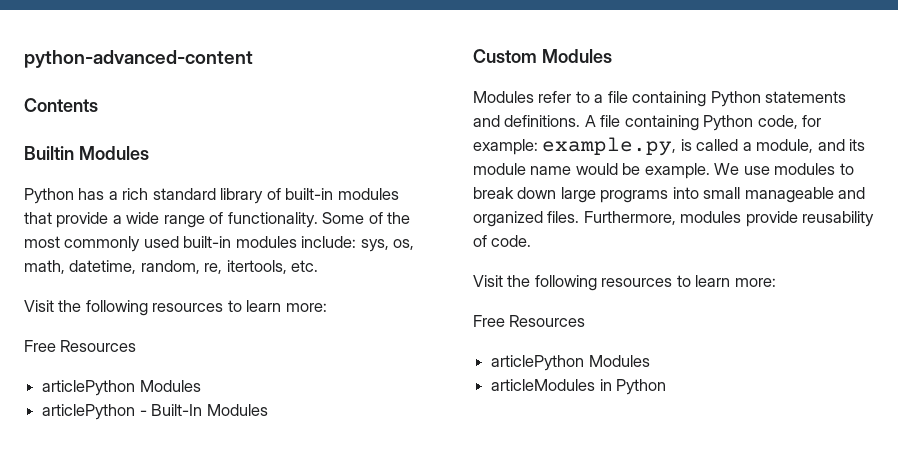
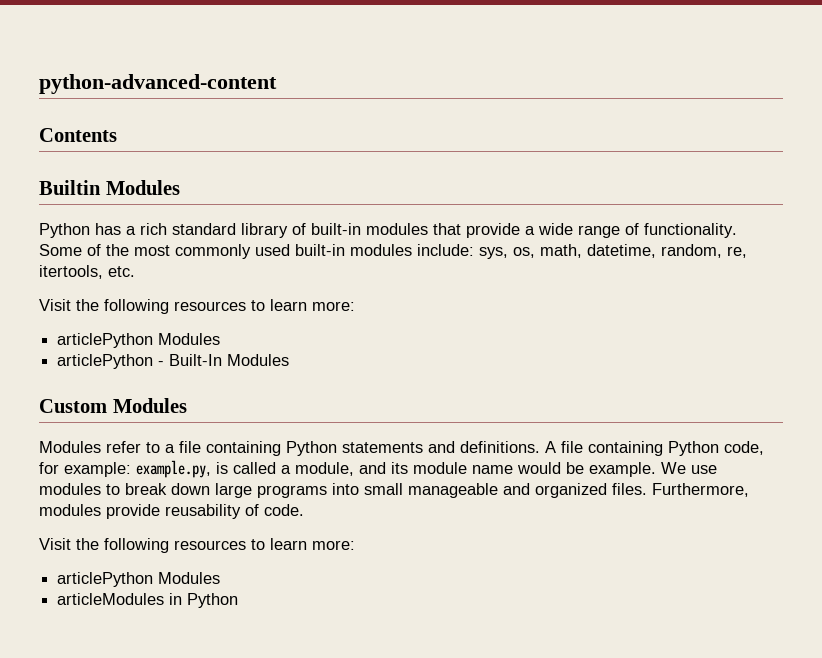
[24,340,137,352] // Free Resources -> (355, 306) none
[473,315,586,327] // Free Resources -> (355, 545) none

